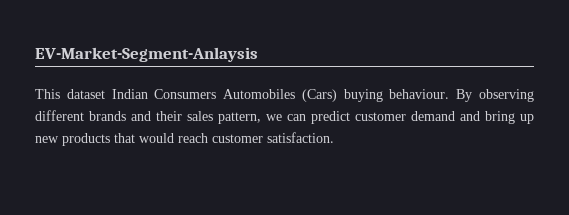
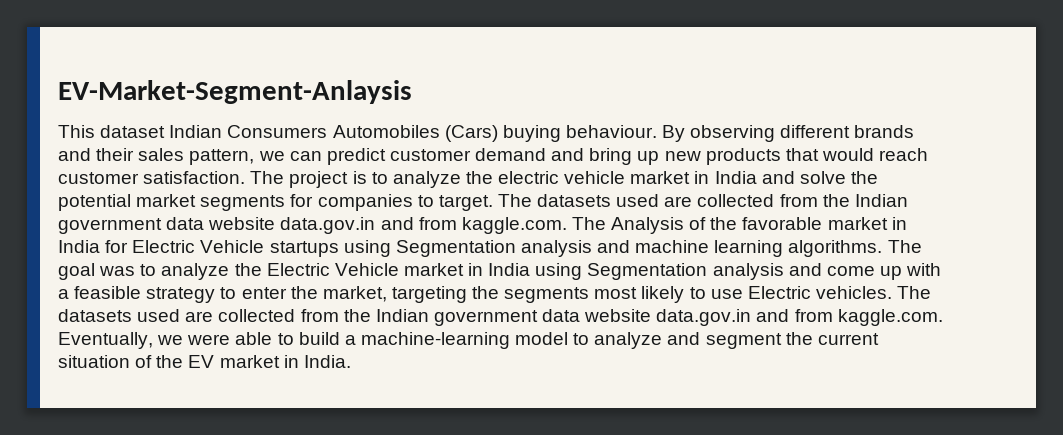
(334, 137) none -> [250,171,878,188] [58,194,908,211] [58,217,907,234] [58,240,922,257] [58,263,942,280] [58,286,932,303] [58,309,943,326] [58,332,879,349] [58,355,351,368] The project is to analyze the electric vehicle market in India and solve the potential market segments for companies to target. The datasets used are collected from the Indian government data website data.gov.in and from kaggle.com. The Analysis of the favorable market in India for Electric Vehicle startups using Segmentation analysis and machine learning algorithms. The goal was to analyze the Electric Vehicle market in India using Segmentation analysis and come up with a feasible strategy to enter the market, targeting the segments most likely to use Electric vehicles. The datasets used are collected from the Indian government data website data.gov.in and from kaggle.com. Eventually, we were able to build a machine-learning model to analyze and segment the current situation of the EV market in India.

